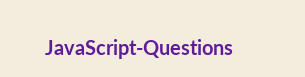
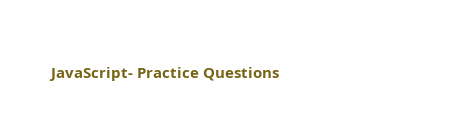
[45,39,233,59] JavaScript-Questions -> [49,67,280,81] JavaScript- Practice Questions

